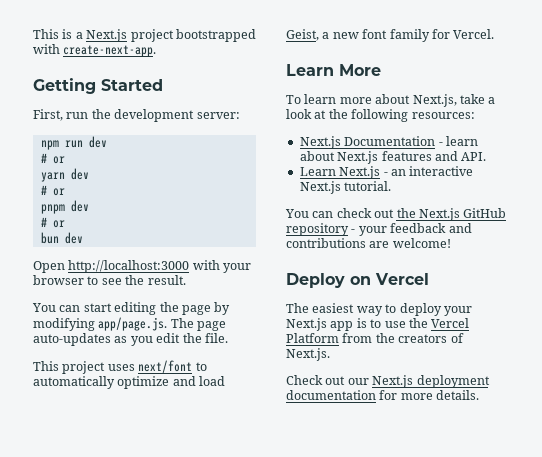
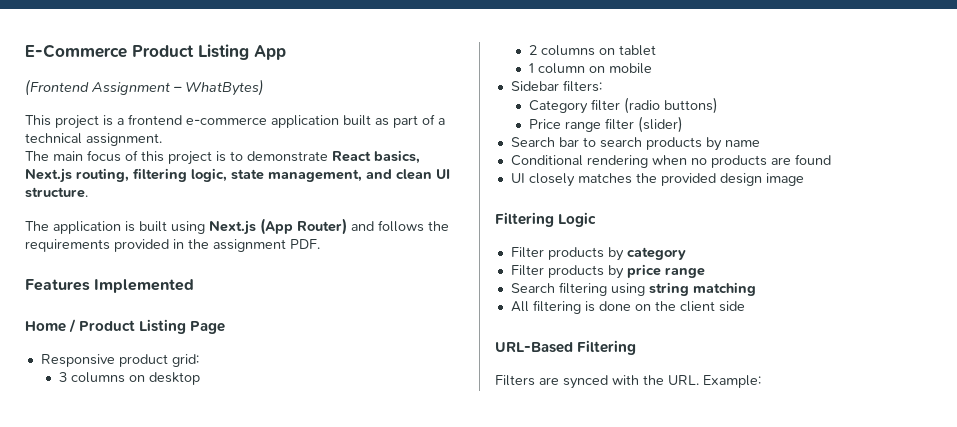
[33,29,256,42] [33,44,157,57] [33,78,163,94] [33,109,240,122] [40,136,107,150] [40,153,65,164] [40,168,89,182] [40,185,65,196] [40,200,89,214] [40,217,65,228] [40,232,83,244] [33,260,252,273] [33,275,186,285] [32,302,231,315] [33,317,227,331] [33,333,228,346] [33,360,207,374] [33,376,226,389] [286,29,495,42] [286,64,381,76] [286,94,496,107] [286,109,475,122] [299,136,478,149] [299,151,487,164] [299,166,474,179] [299,181,392,194] [285,208,507,221] [286,223,472,236] [286,238,451,248] [286,273,429,288] [286,303,472,316] [286,318,470,331] [286,333,464,343] [286,348,330,361] [286,375,490,388] [286,390,480,400] This is a Next.js project bootstrapped with create-next-app. // Getting Started // First, run the development server: // npm run dev // # or // yarn dev // # or // pnpm dev // # or // bun dev // Open http://localhost:3000 with your browser to see the result. // You can start editing the page by modifying app/page.js. The page auto-updates as you edit the file. // This project uses next/font to automatically optimize and load Geist, a new font family for Vercel. // Learn More // To learn more about Next.js, take a look at the following resources: // Next.js Documentation - learn about Next.js features and API. // Learn Next.js - an interactive Next.js tutorial. // You can check out the Next.js GitHub repository - your feedback and contributions are welcome! // Deploy on Vercel // The easiest way to deploy your Next.js app is to use the Vercel Platform from the creators of Next.js. // Check out our Next.js deployment documentation for more details. -> [25,44,286,60] [25,79,264,96] [25,114,445,129] [25,133,162,146] [25,150,420,165] [25,168,450,183] [25,187,88,198] [25,218,449,235] [25,239,320,252] [25,279,195,293] [25,319,226,334] [40,354,199,367] [59,372,201,385] [529,45,657,56] [529,63,653,74] [510,80,602,92] [529,97,719,114] [529,116,684,133] [510,137,760,151] [510,154,831,168] [510,173,804,187] [495,212,597,227] [510,247,686,261] [510,264,705,279] [510,282,756,296] [510,300,745,314] [495,340,637,355] [495,375,761,389] E-Commerce Product Listing App // (Frontend Assignment – WhatBytes) // This project is a frontend e-commerce application built as part of a technical assignment. // The main focus of this project is to demonstrate React basics, Next.js routing, filtering logic, state management, and clean UI structure. // The application is built using Next.js (App Router) and follows the requirements provided in the assignment PDF. // Features Implemented // Home / Product Listing Page // Responsive product grid: // 3 columns on desktop // 2 columns on tablet // 1 column on mobile // Sidebar filters: // Category filter (radio buttons) // Price range filter (slider) // Search bar to search products by name // Conditional rendering when no products are found // UI closely matches the provided design image // Filtering Logic // Filter products by category // Filter products by price range // Search filtering using string matching // All filtering is done on the client side // URL-Based Filtering // Filters are synced with the URL. Example:

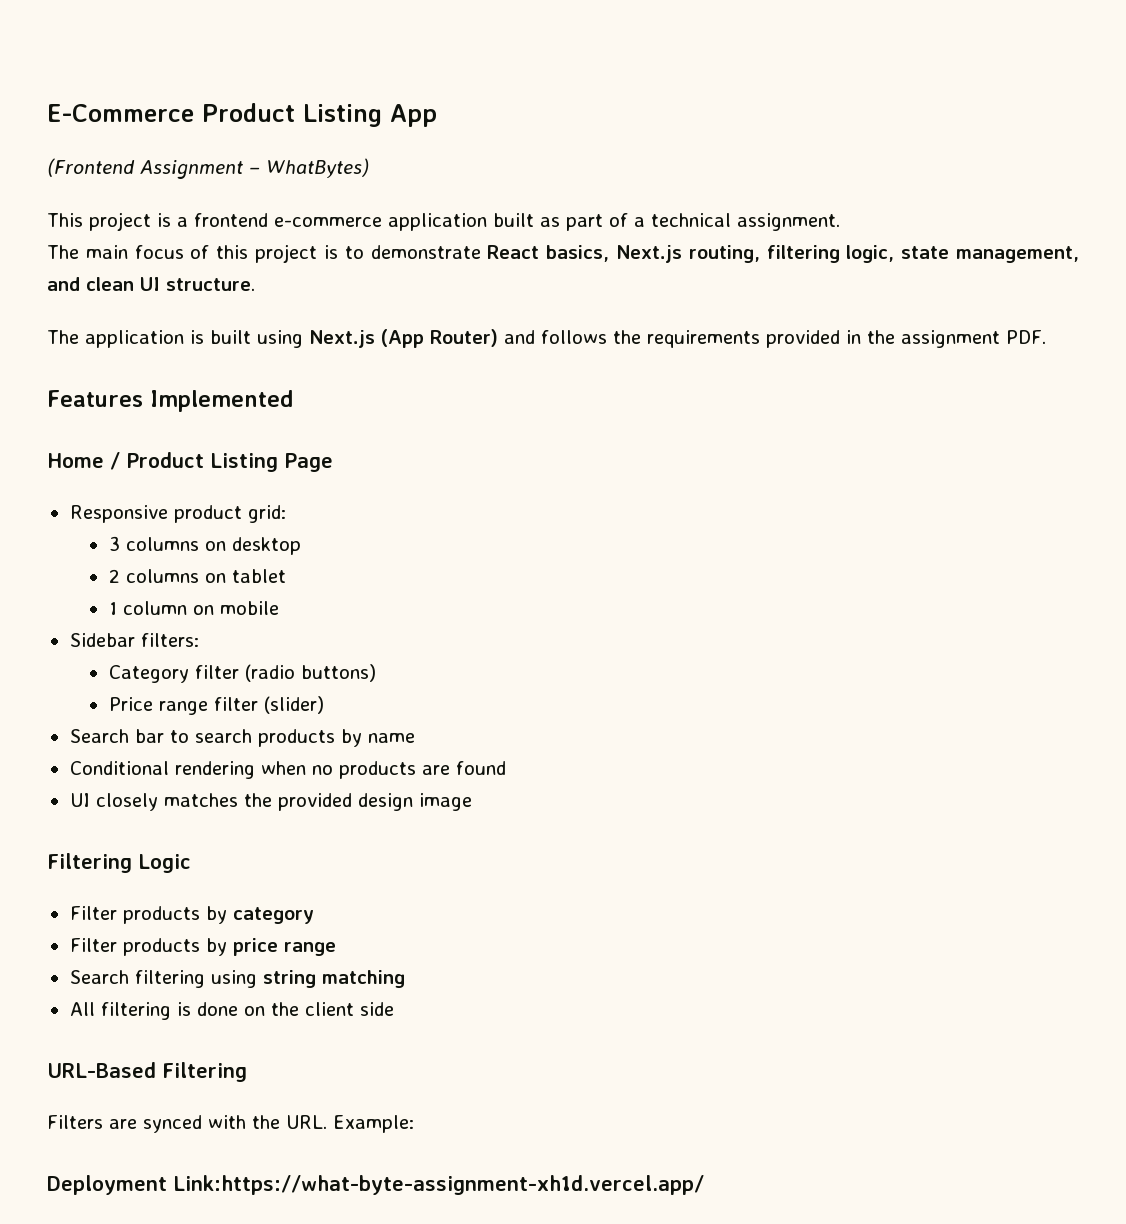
(761, 381) none -> [47,1175,704,1195] // Deployment Link:https://what-byte-assignment-xh1d.vercel.app/

